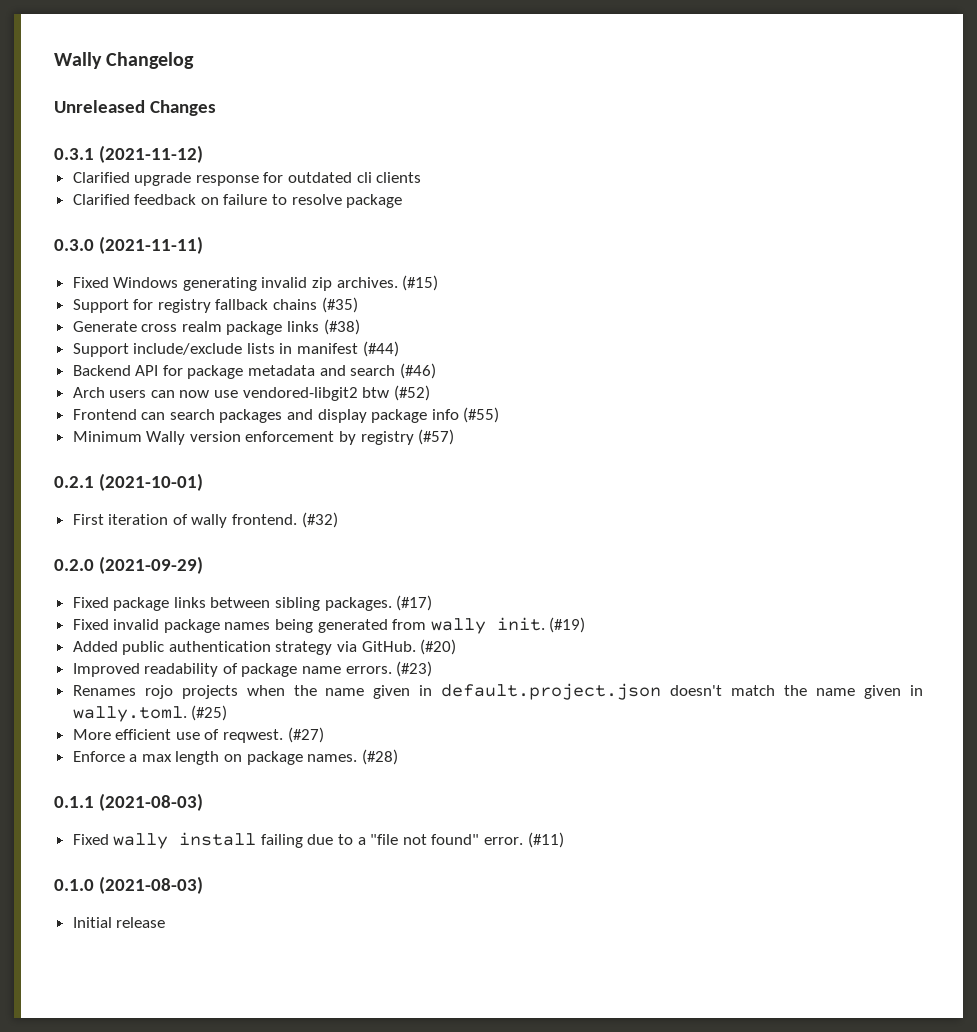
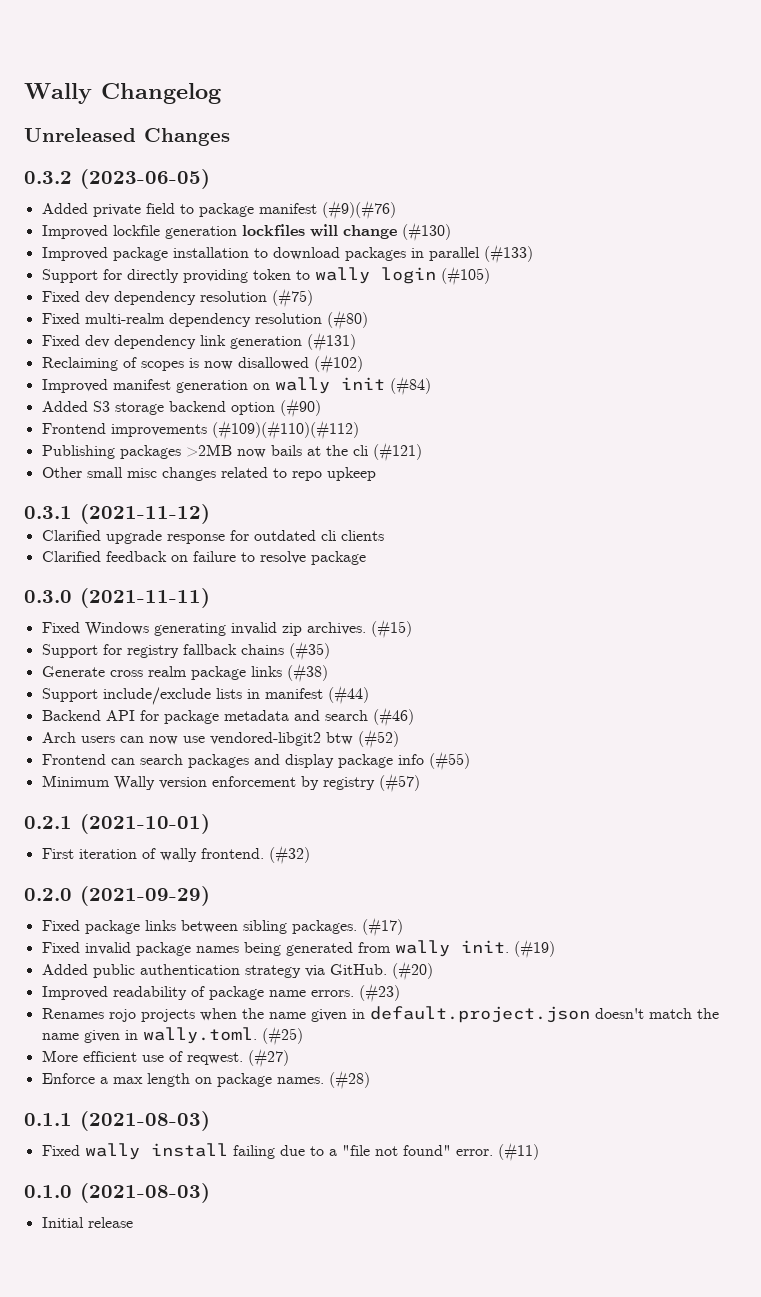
(216, 108) none -> [24,169,210,189] [41,200,396,220] [41,222,451,242] [41,244,533,264] [41,266,490,286] [41,288,313,308] [41,310,368,330] [41,332,356,352] [41,354,363,374] [41,376,431,396] [41,398,321,418] [41,420,359,440] [41,442,422,462] [41,467,376,481] // 0.3.2 (2023-06-05) // Added private field to package manifest (#9)(#76) // Improved lockfile generation lockfiles will change (#130) // Improved package installation to download packages in parallel (#133) // Support for directly providing token to wally login (#105) // Fixed dev dependency resolution (#75) // Fixed multi-realm dependency resolution (#80) // Fixed dev dependency link generation (#131) // Reclaiming of scopes is now disallowed (#102) // Improved manifest generation on wally init (#84) // Added S3 storage backend option (#90) // Frontend improvements (#109)(#110)(#112) // Publishing packages >2MB now bails at the cli (#121) // Other small misc changes related to repo upkeep

